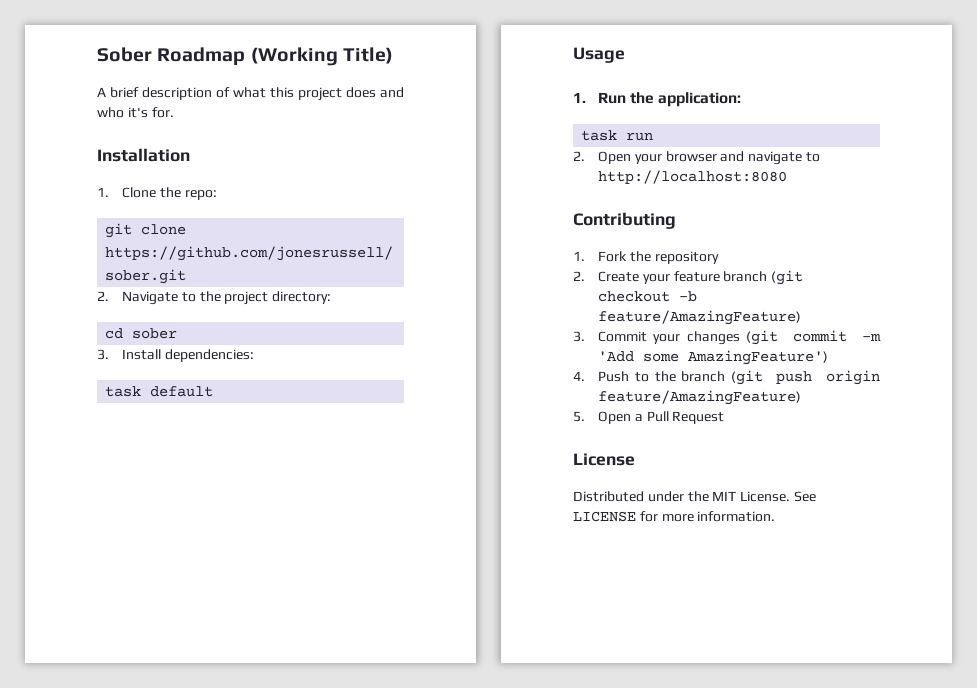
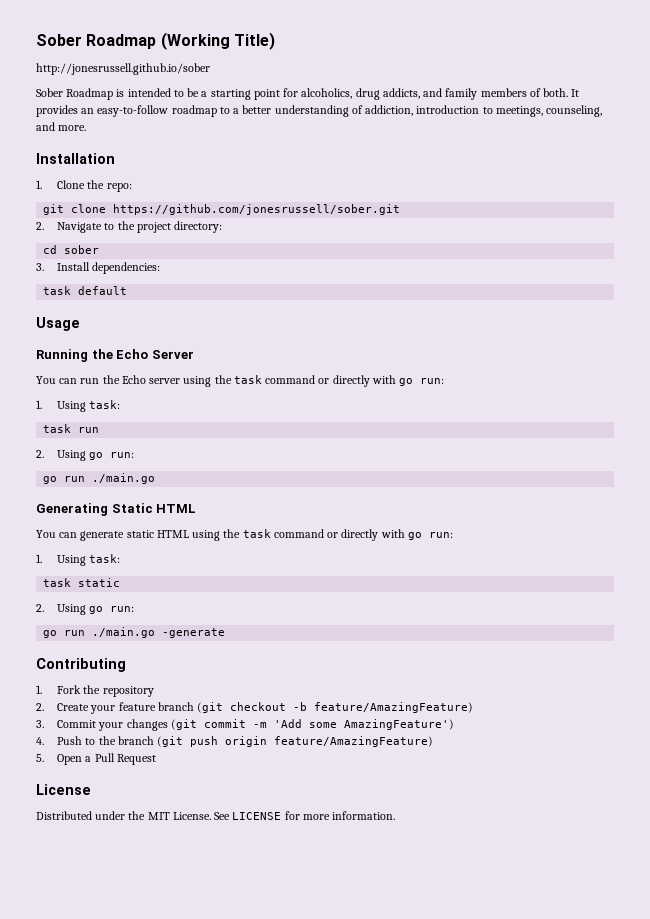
[97,87,404,101] [97,107,174,118] A brief description of what this project does and who it's for. -> [36,63,210,75] [36,88,580,100] [36,105,603,117] [36,122,87,131] http://jonesrussell.github.io/sober // Sober Roadmap is intended to be a starting point for alcoholics, drug addicts, and family members of both. It provides an easy-to-follow roadmap to a better understanding of addiction, introduction to meetings, counseling, and more.
[573,92,742,107] [581,130,654,141] [573,151,821,165] [598,170,788,184] 1. Run the application: // task run // 2. Open your browser and navigate to http://localhost:8080 -> [36,349,194,362] [36,375,445,387] [36,400,121,412] [43,424,100,433] [36,450,135,461] [43,473,156,484] [36,503,197,516] [36,529,453,541] [36,554,121,566] [43,578,121,587] [36,604,135,615] [43,627,226,638] Running the Echo Server // You can run the Echo server using the task command or directly with go run: // 1. Using task: // task run // 2. Using go run: // go run ./main.go // Generating Static HTML // You can generate static HTML using the task command or directly with go run: // 1. Using task: // task static // 2. Using go run: // go run ./main.go -generate

